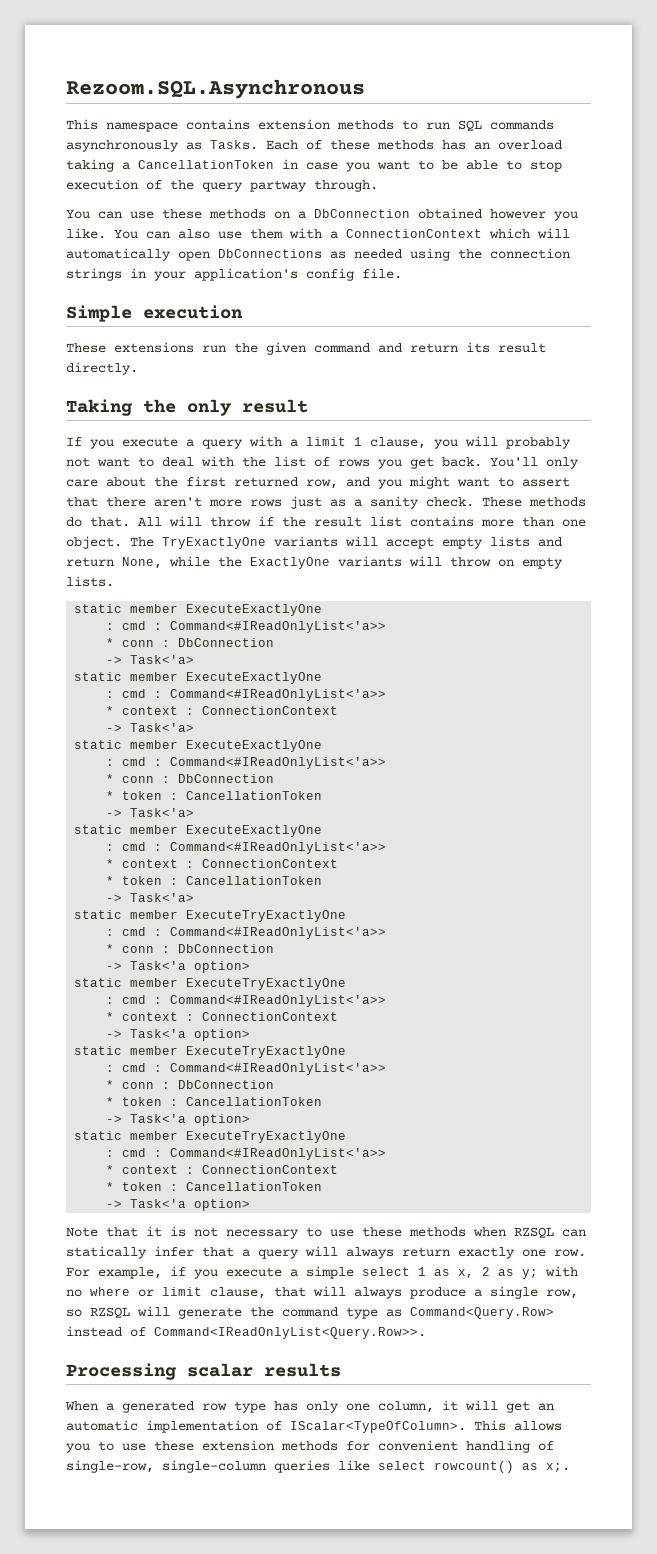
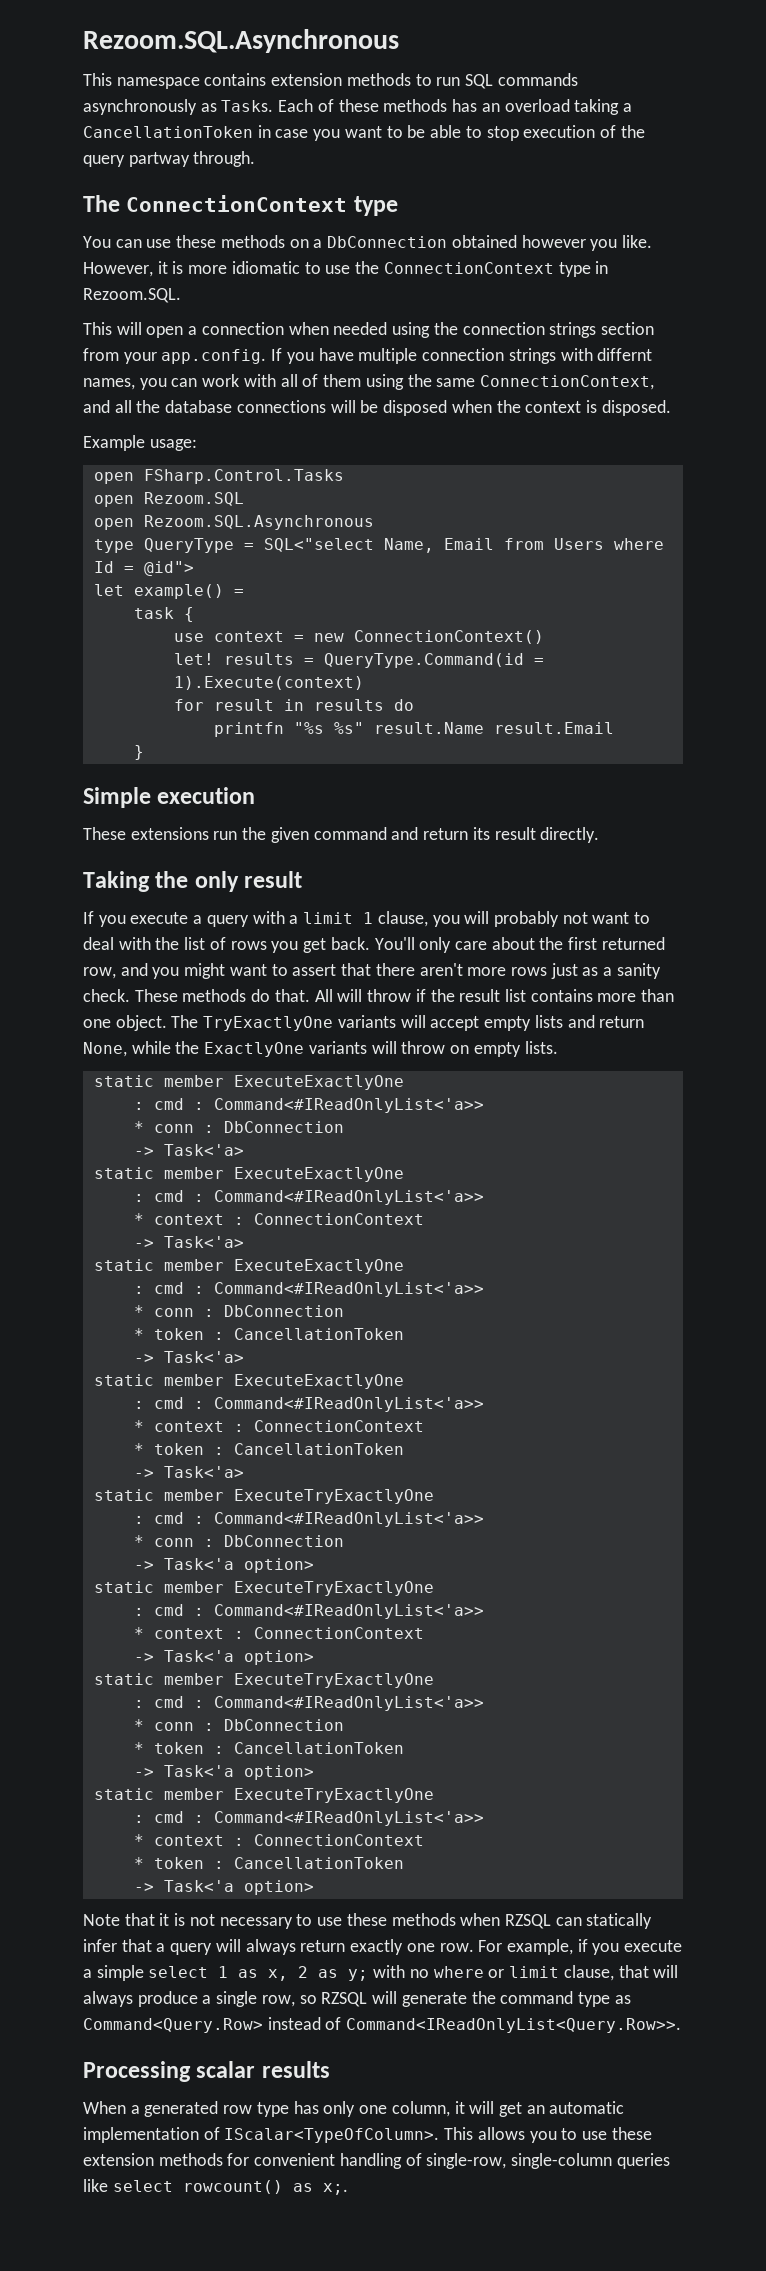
(378, 186) none -> [83,195,398,216] // The ConnectionContext type
[114,228,570,239] [66,248,346,261] You can also use them with a ConnectionContext which will automatically open DbConnections as -> [83,261,609,277] [83,288,181,303] [83,322,329,338] However, it is more idiomatic to use the ConnectionContext type in Rezoom.SQL. // This will open a connection when
[130,268,402,281] in your application's config file. -> [600,322,654,335] [83,348,653,364] [83,374,654,390] [83,400,671,416] [83,435,197,451] [93,469,344,484] [93,492,244,507] [93,515,374,530] [93,538,664,553] [93,561,194,576] [93,584,244,599] [133,607,194,622] [173,630,544,644] [173,653,544,668] [173,676,364,690] [173,699,414,711] [213,722,614,737] [133,745,144,760] section from your app.config. If you have multiple connection strings with differnt names, you can work with all of them using the same ConnectionContext, and all the database connections will be disposed when the context is disposed. // Example usage: // open FSharp.Control.Tasks // open Rezoom.SQL // open Rezoom.SQL.Asynchronous // type QueryType = SQL<"select Name, Email from Users where Id = @id"> // let example() = // task { // use context = new ConnectionContext() // let! results = QueryType.Command(id = 1).Execute(context) // for result in results do // printfn "%s %s" result.Name result.Email // }

